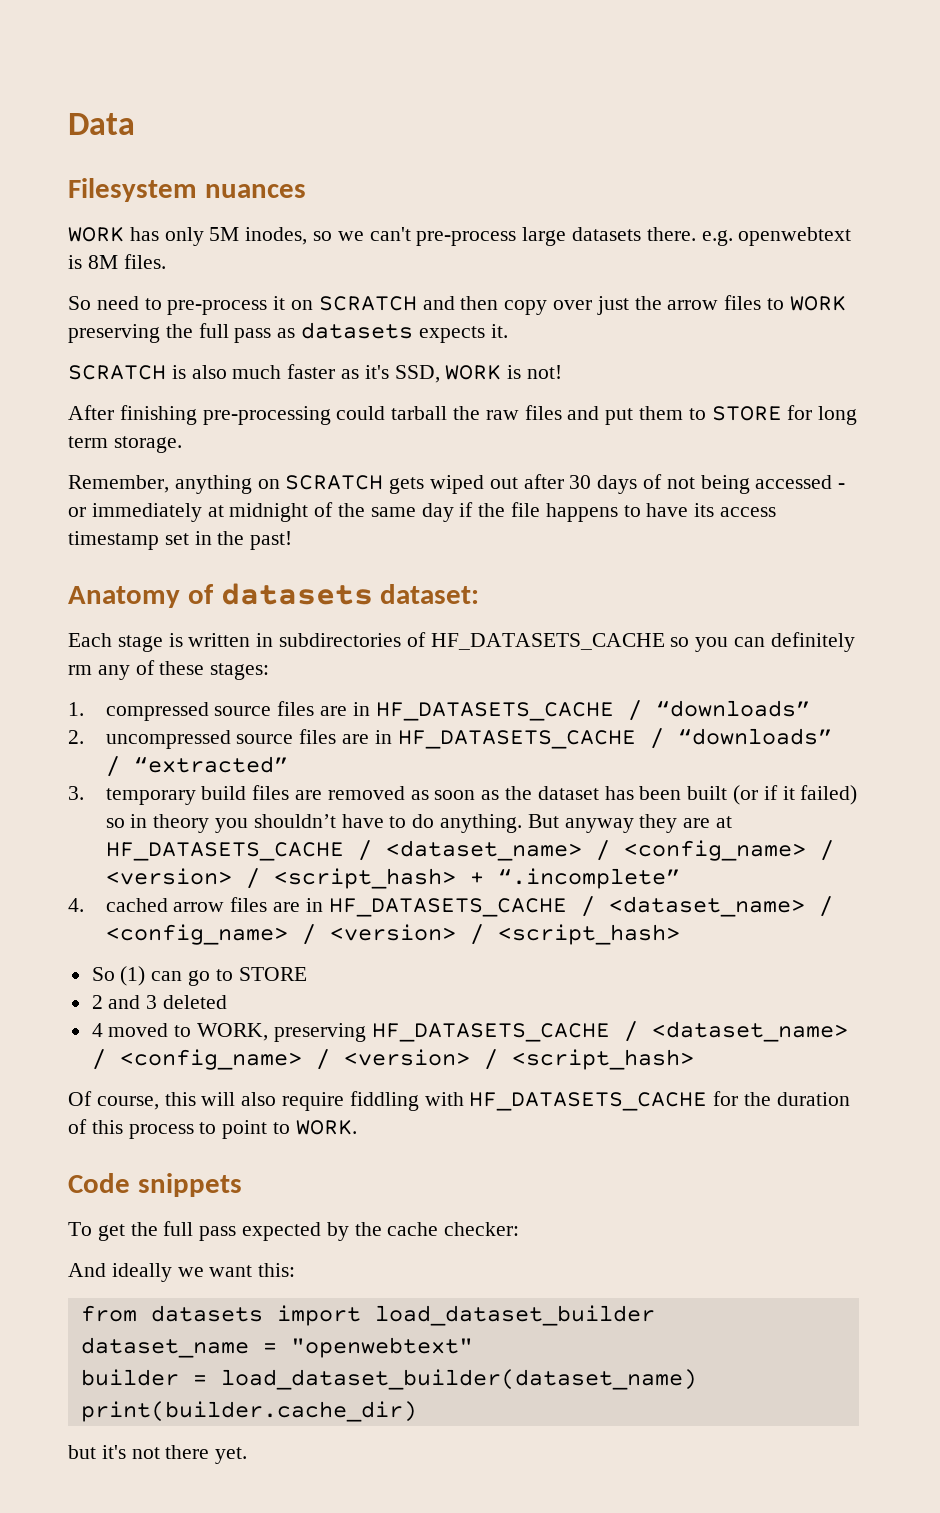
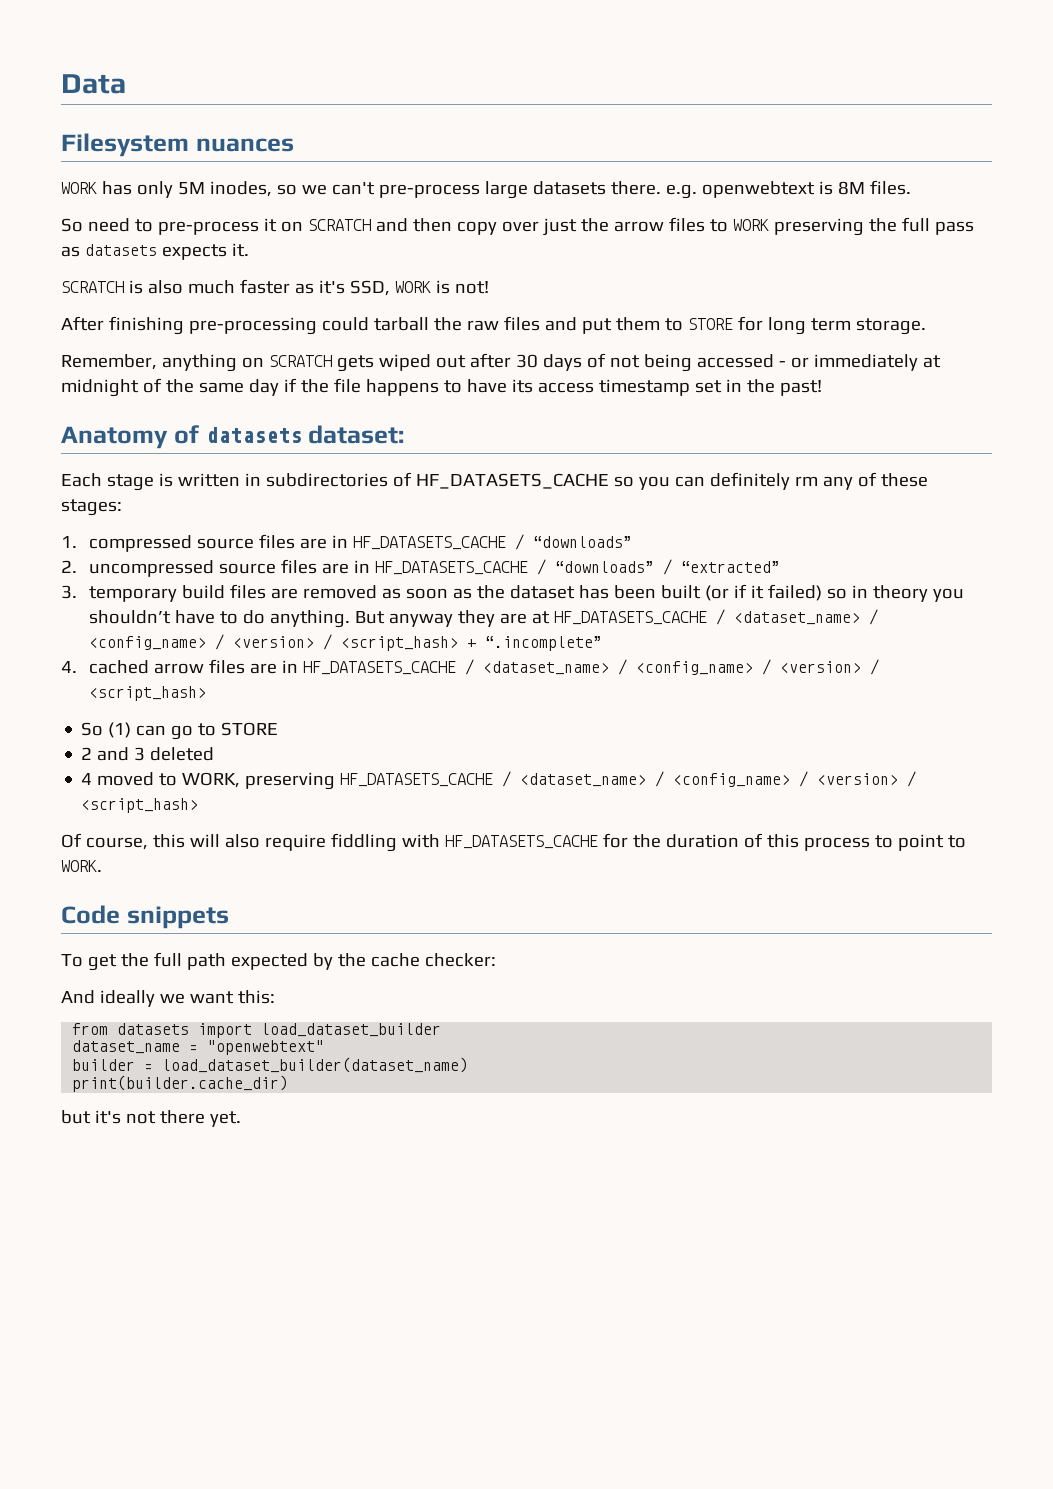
[199,1226,237,1241] pass -> [186,953,226,970] path

